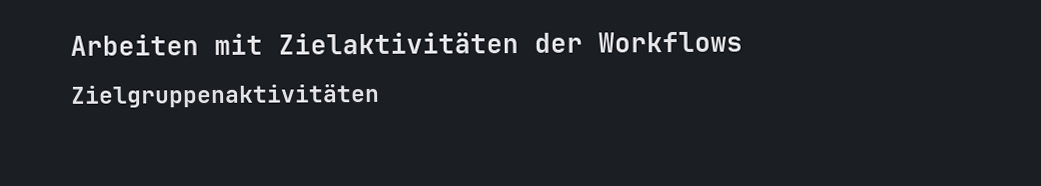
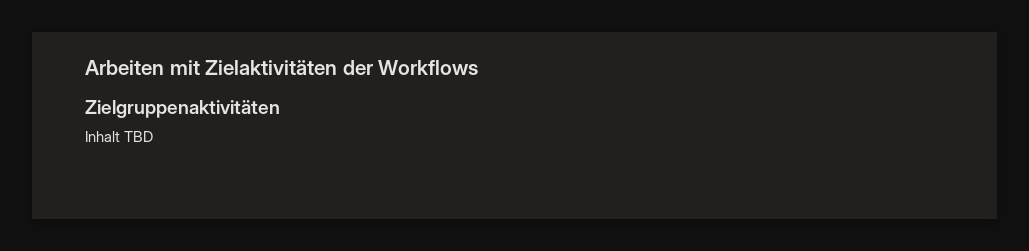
(380, 95) none -> [85,131,154,142] // Inhalt TBD

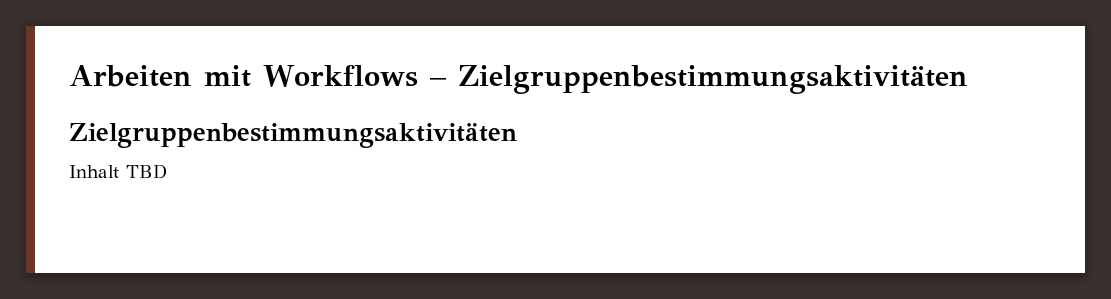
[205,60,373,75] Zielaktivitäten der -> (251, 76) none
[85,100,280,118] // Zielgruppenaktivitäten -> [429,65,968,94] [69,123,517,148] – Zielgruppenbestimmungsaktivitäten // Zielgruppenbestimmungsaktivitäten

